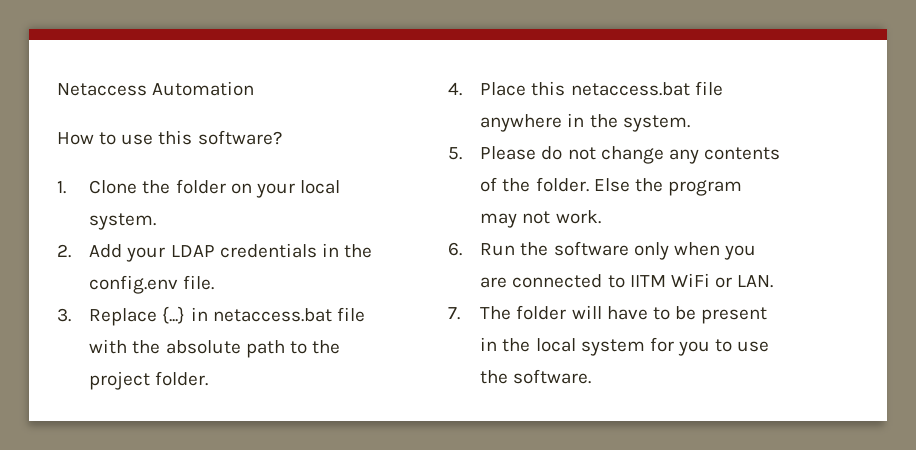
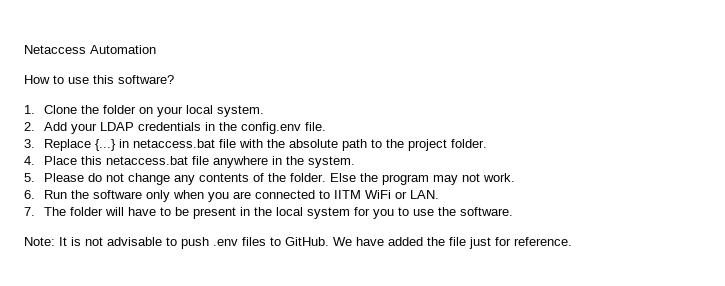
(592, 376) none -> [24,237,572,249] // Note: It is not advisable to push .env files to GitHub. We have added the file just for reference.

